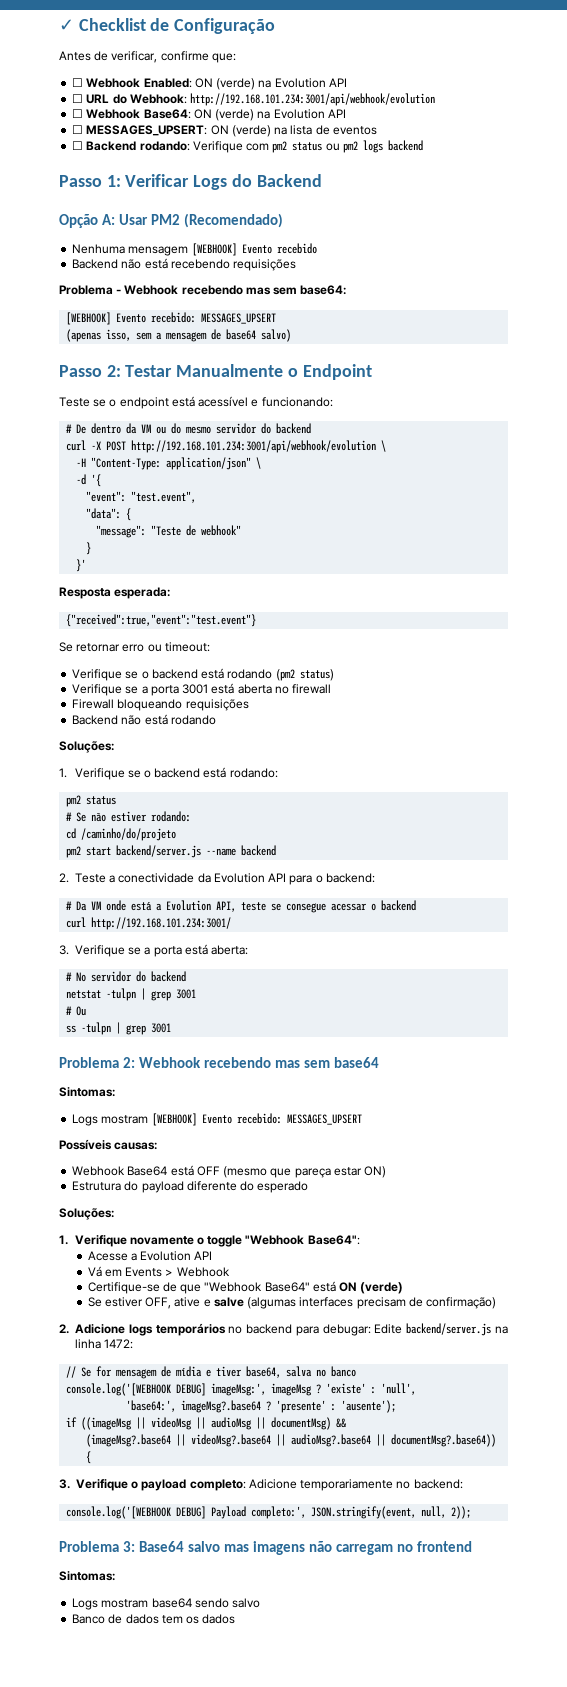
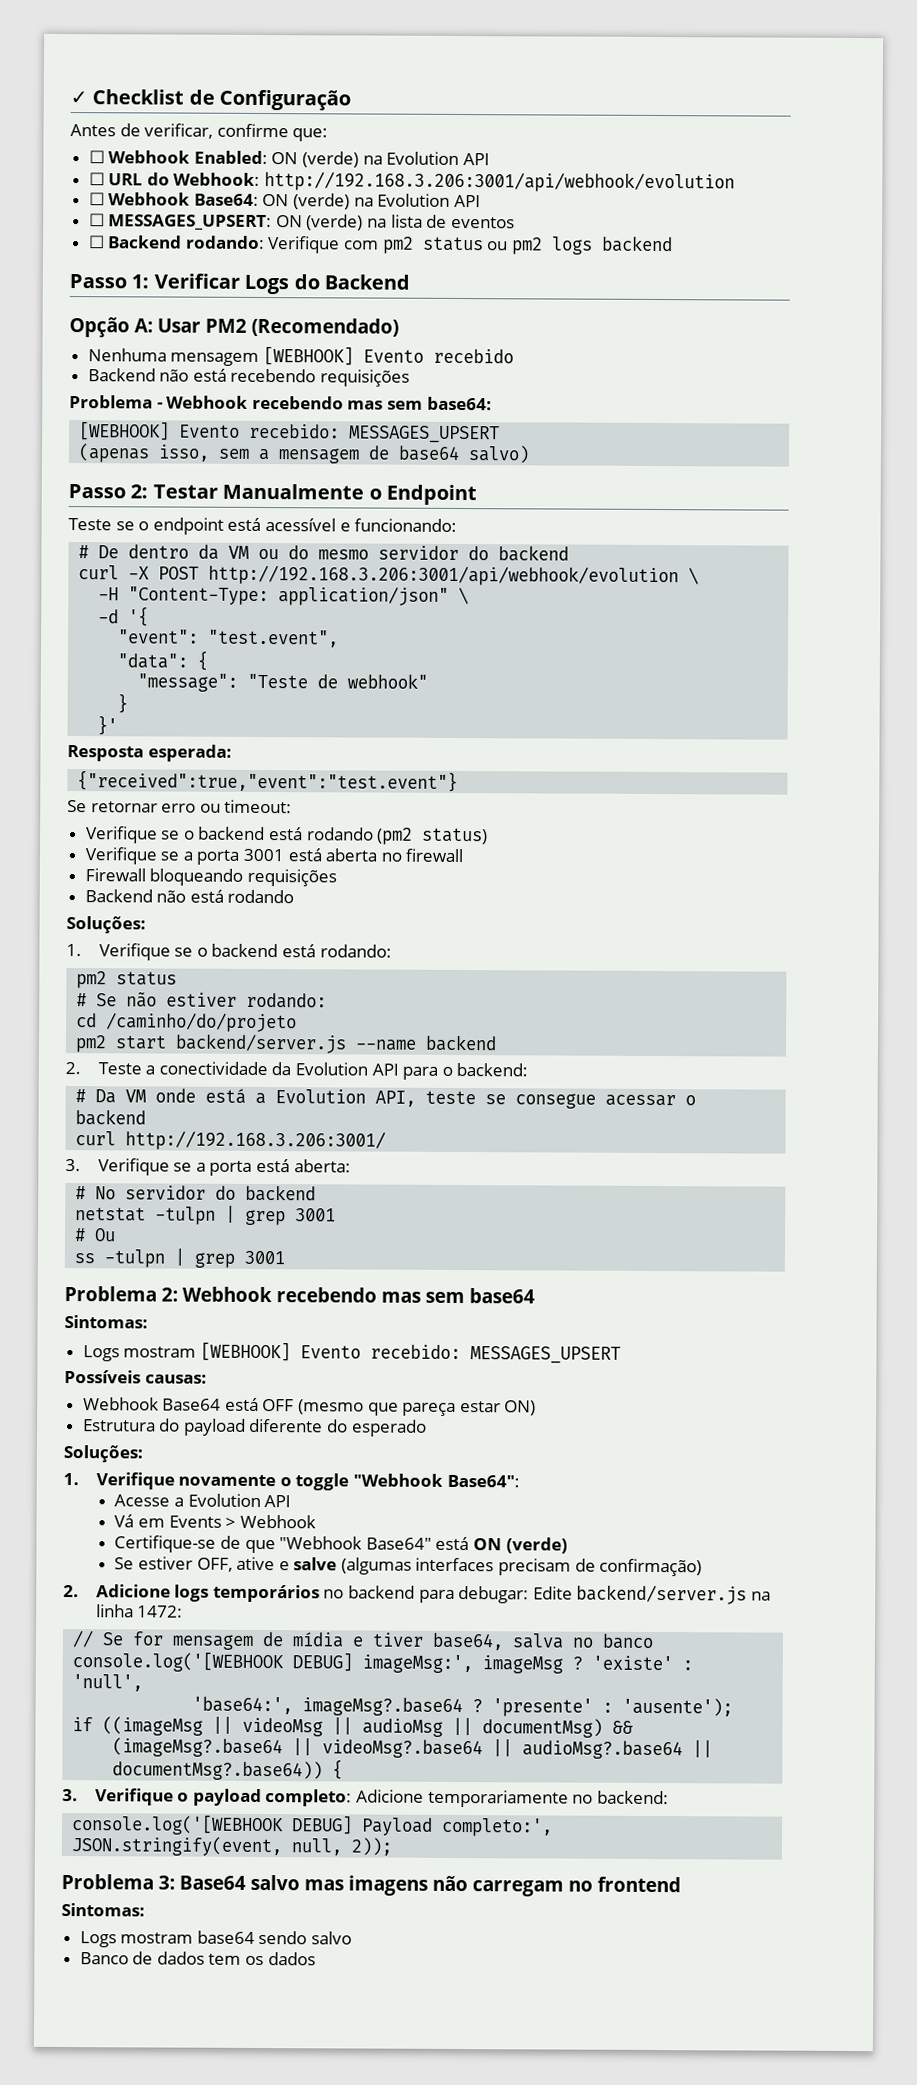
[190,93,436,106] http://192.168.101.234:3001/api/webhook/evolution -> [264,171,736,193] http://192.168.3.206:3001/api/webhook/evolution
[131,440,377,453] http://192.168.101.234:3001/api/webhook/evolution -> [208,564,680,587] http://192.168.3.206:3001/api/webhook/evolution
[91,917,232,930] http://192.168.101.234:3001/ -> [125,1130,387,1151] http://192.168.3.206:3001/

